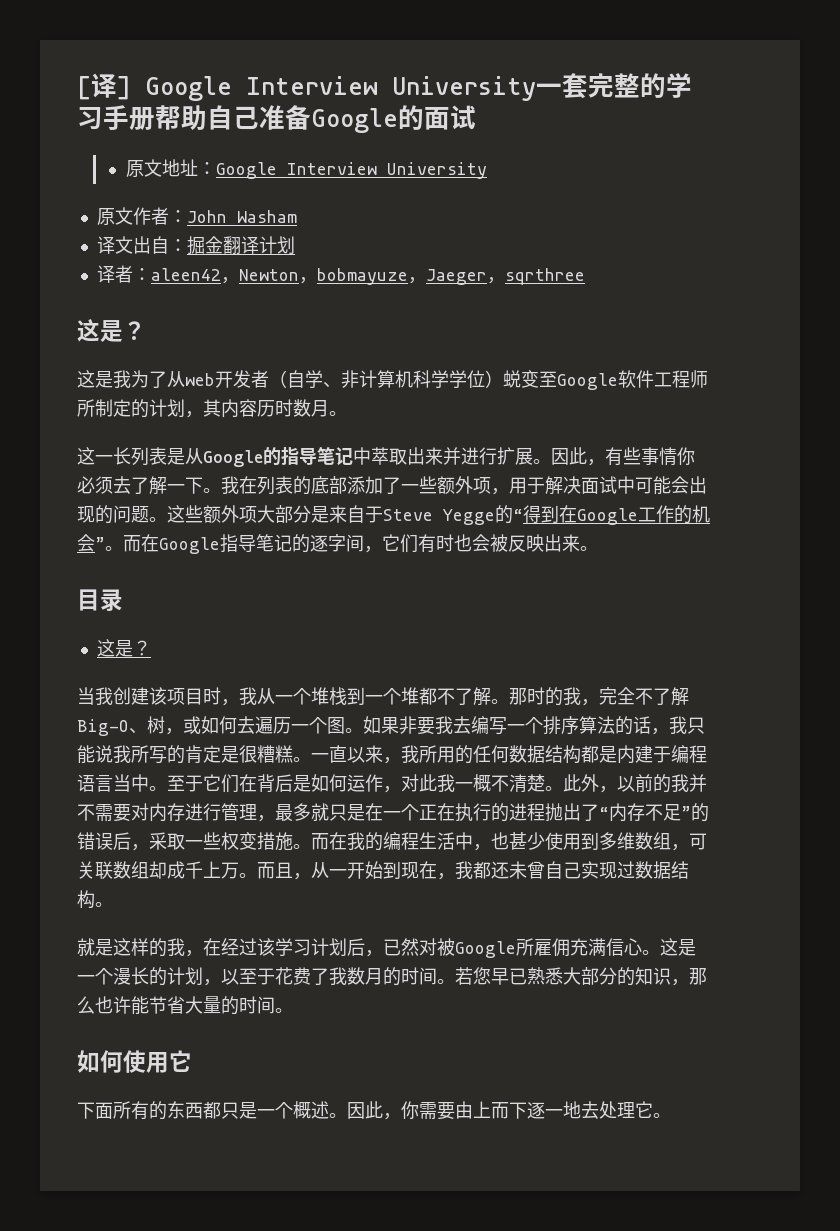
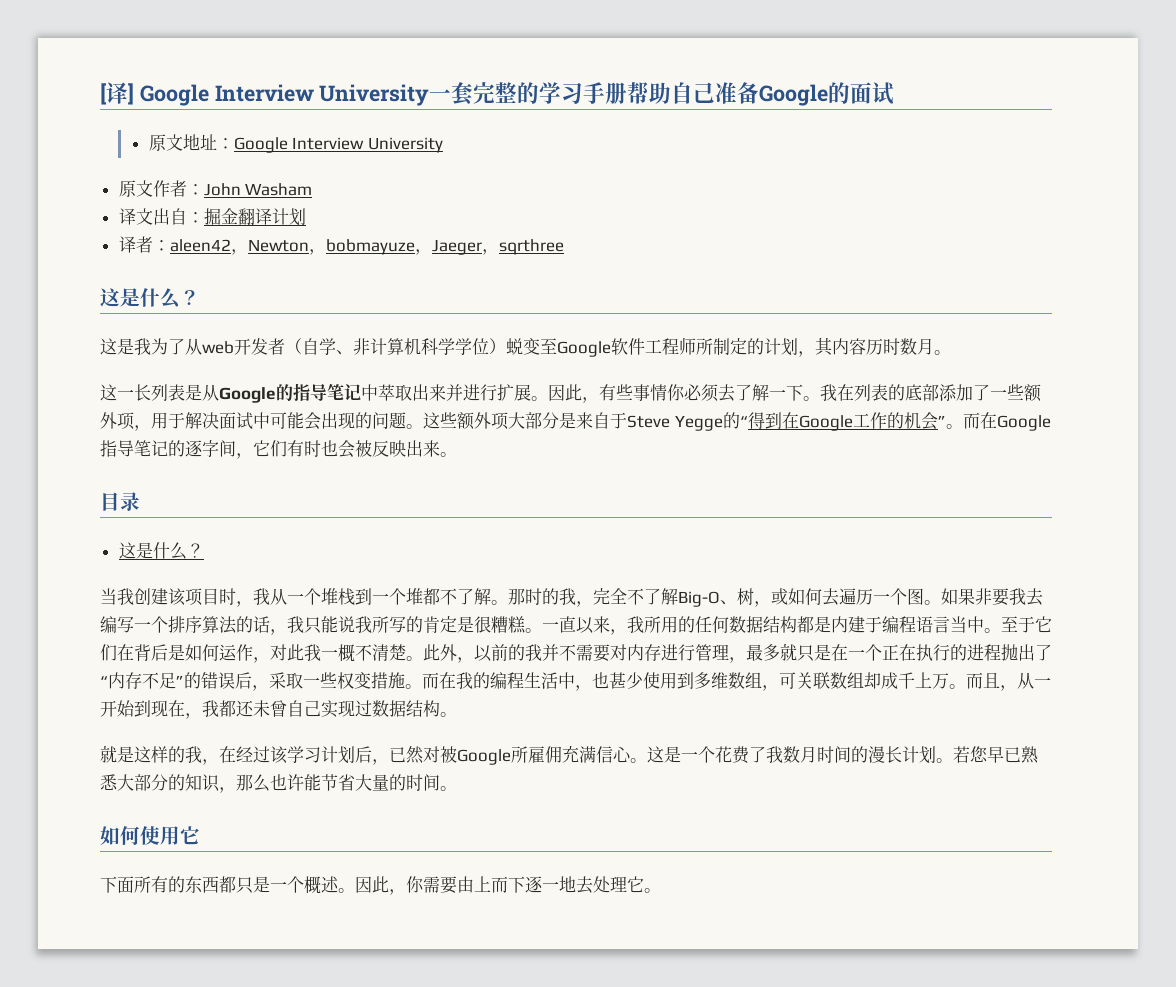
(123, 331) none -> [140,288,181,308] 什么
(133, 648) none -> [152,542,187,560] 什么
[113,967,437,986] 漫长的计划，以至于花费了我数月的时间 -> [715,746,936,764] 花费了我数月时间的漫长计划

